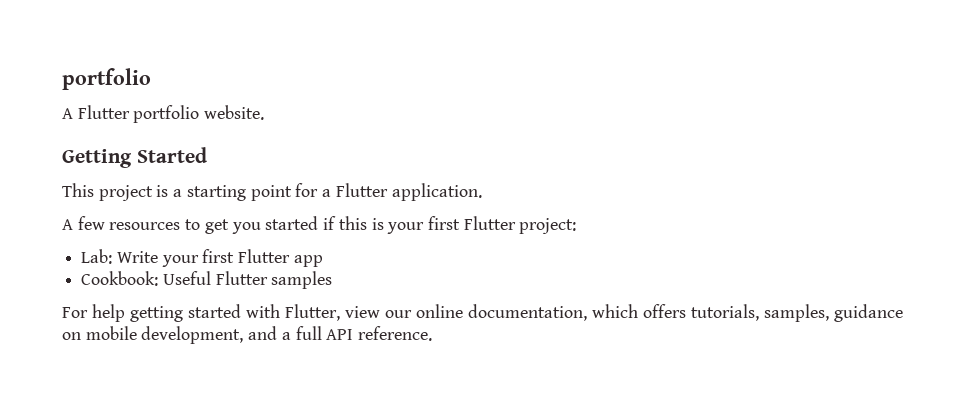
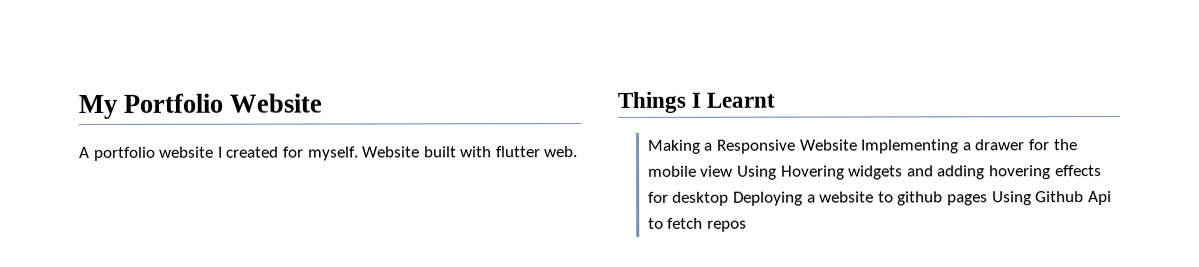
[62,68,151,90] [62,105,265,123] [62,147,207,168] [62,183,482,201] [62,216,577,234] [81,249,323,267] [81,271,333,289] [62,304,903,322] [62,326,433,344] portfolio // A Flutter portfolio website. // Getting Started // This project is a starting point for a Flutter application. // A few resources to get you started if this is your first Flutter project: // Lab: Write your first Flutter app // Cookbook: Useful Flutter samples // For help getting started with Flutter, view our online documentation, which offers tutorials, samples, guidance on mobile development, and a full API reference. -> [78,93,323,119] [79,146,579,161] [617,91,776,113] [647,139,1078,154] [647,165,1102,180] [647,191,1112,206] [647,217,748,232] My Portfolio Website // A portfolio website I created for myself. Website built with flutter web. // Things I Learnt // Making a Responsive Website Implementing a drawer for the mobile view Using Hovering widgets and adding hovering effects for desktop Deploying a website to github pages Using Github Api to fetch repos

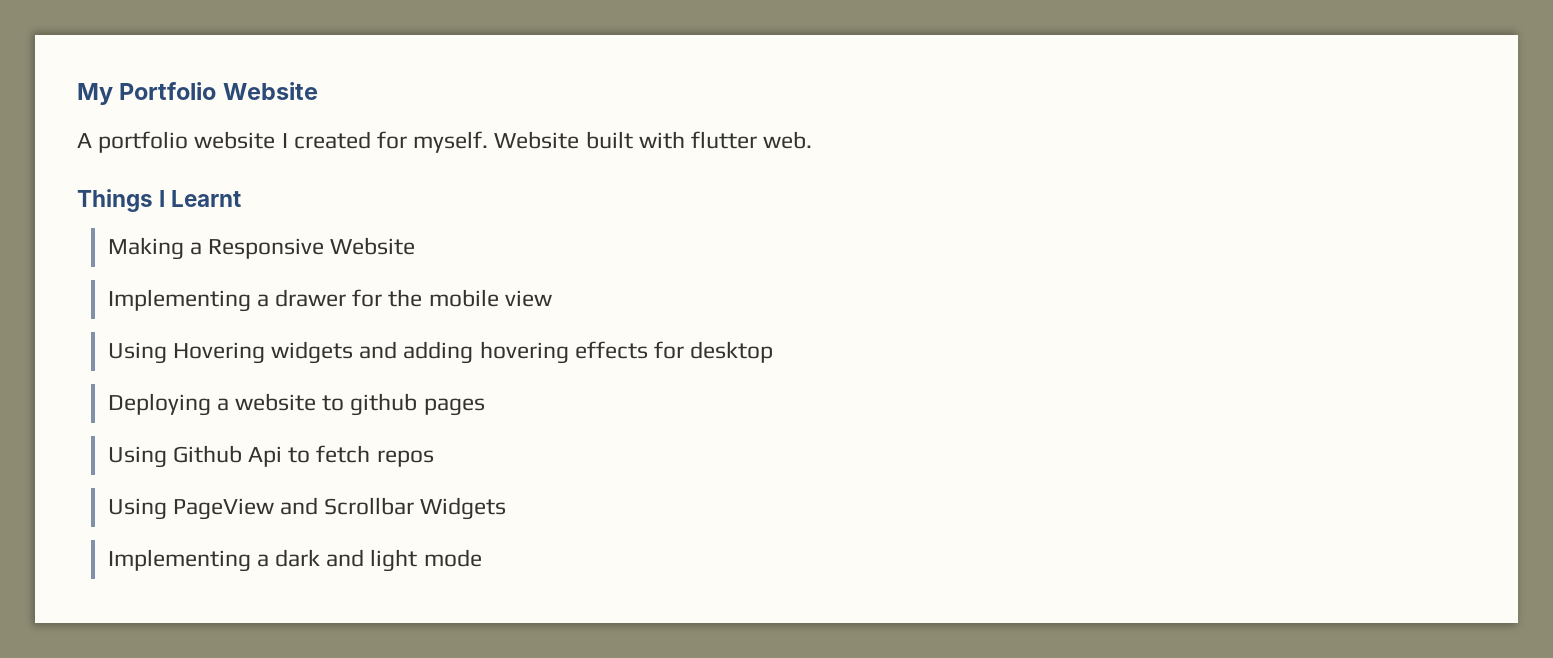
(858, 145) none -> (416, 246) //
(734, 171) none -> (552, 298) //
(730, 198) none -> (774, 352) //
(989, 200) none -> (485, 407) //
(748, 226) none -> [107,497,507,520] [107,549,482,572] // Using PageView and Scrollbar Widgets // Implementing a dark and light mode

